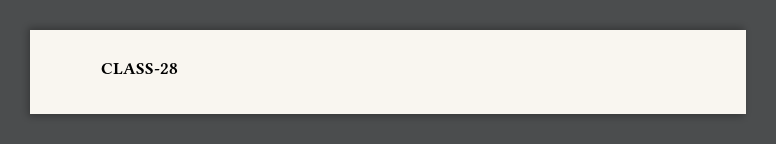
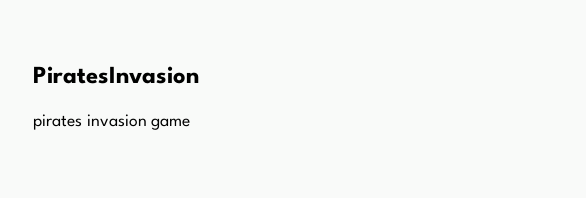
[101,63,178,75] CLASS-28 -> [33,66,199,84] [33,114,191,130] PiratesInvasion // pirates invasion game

